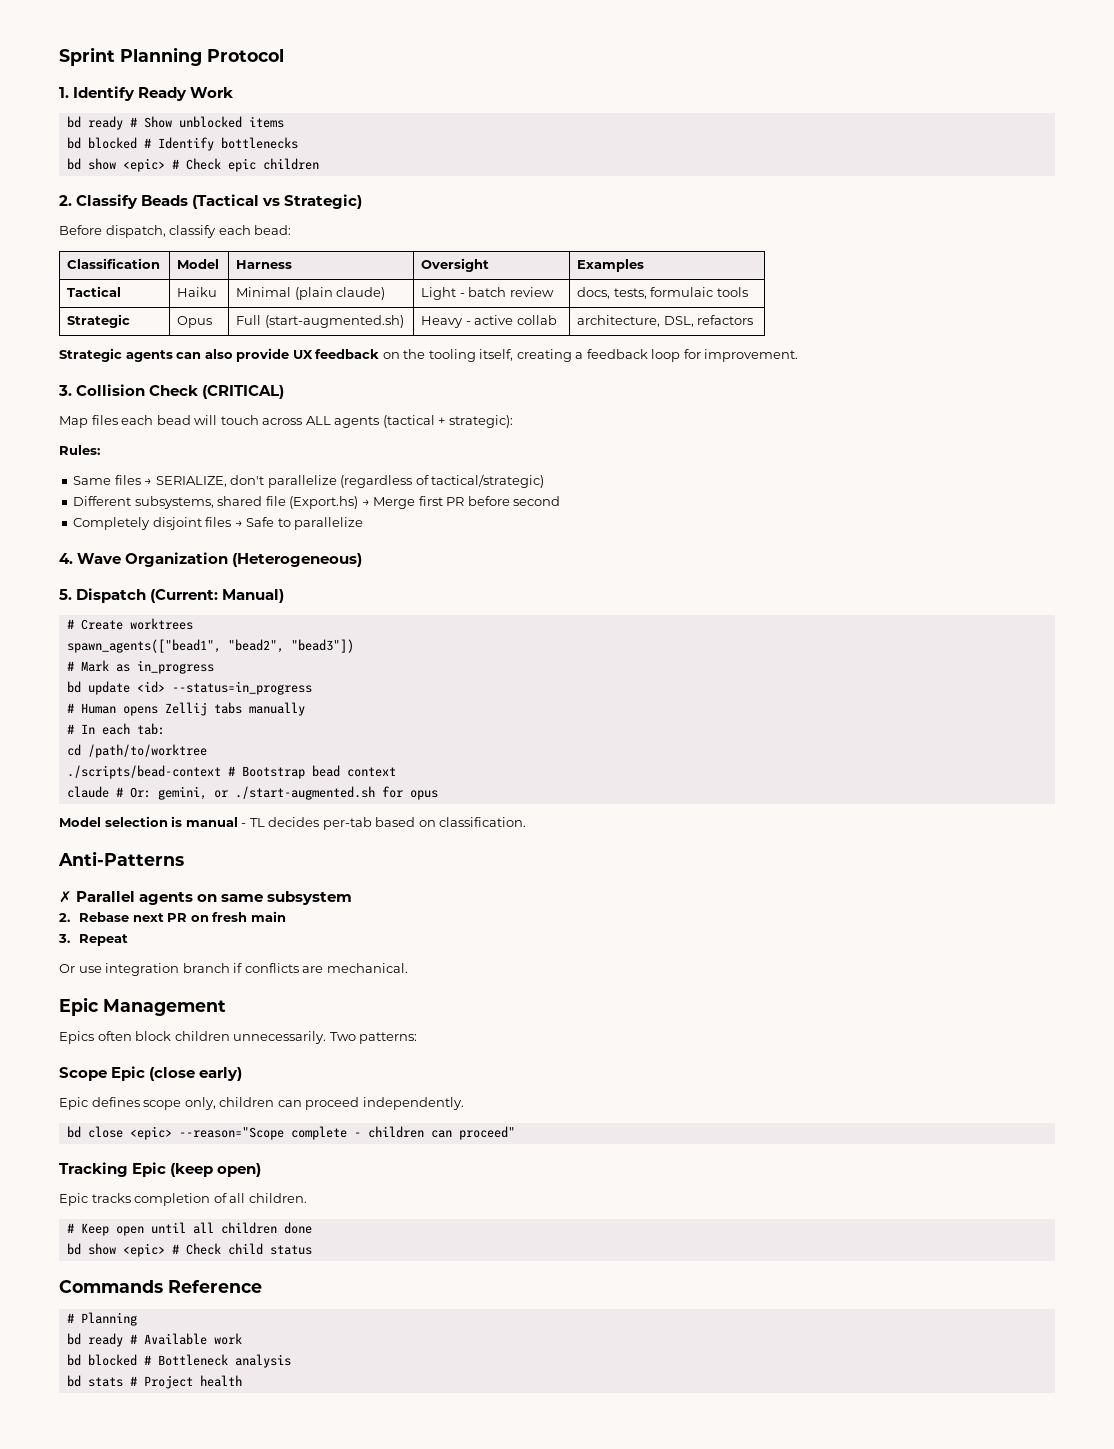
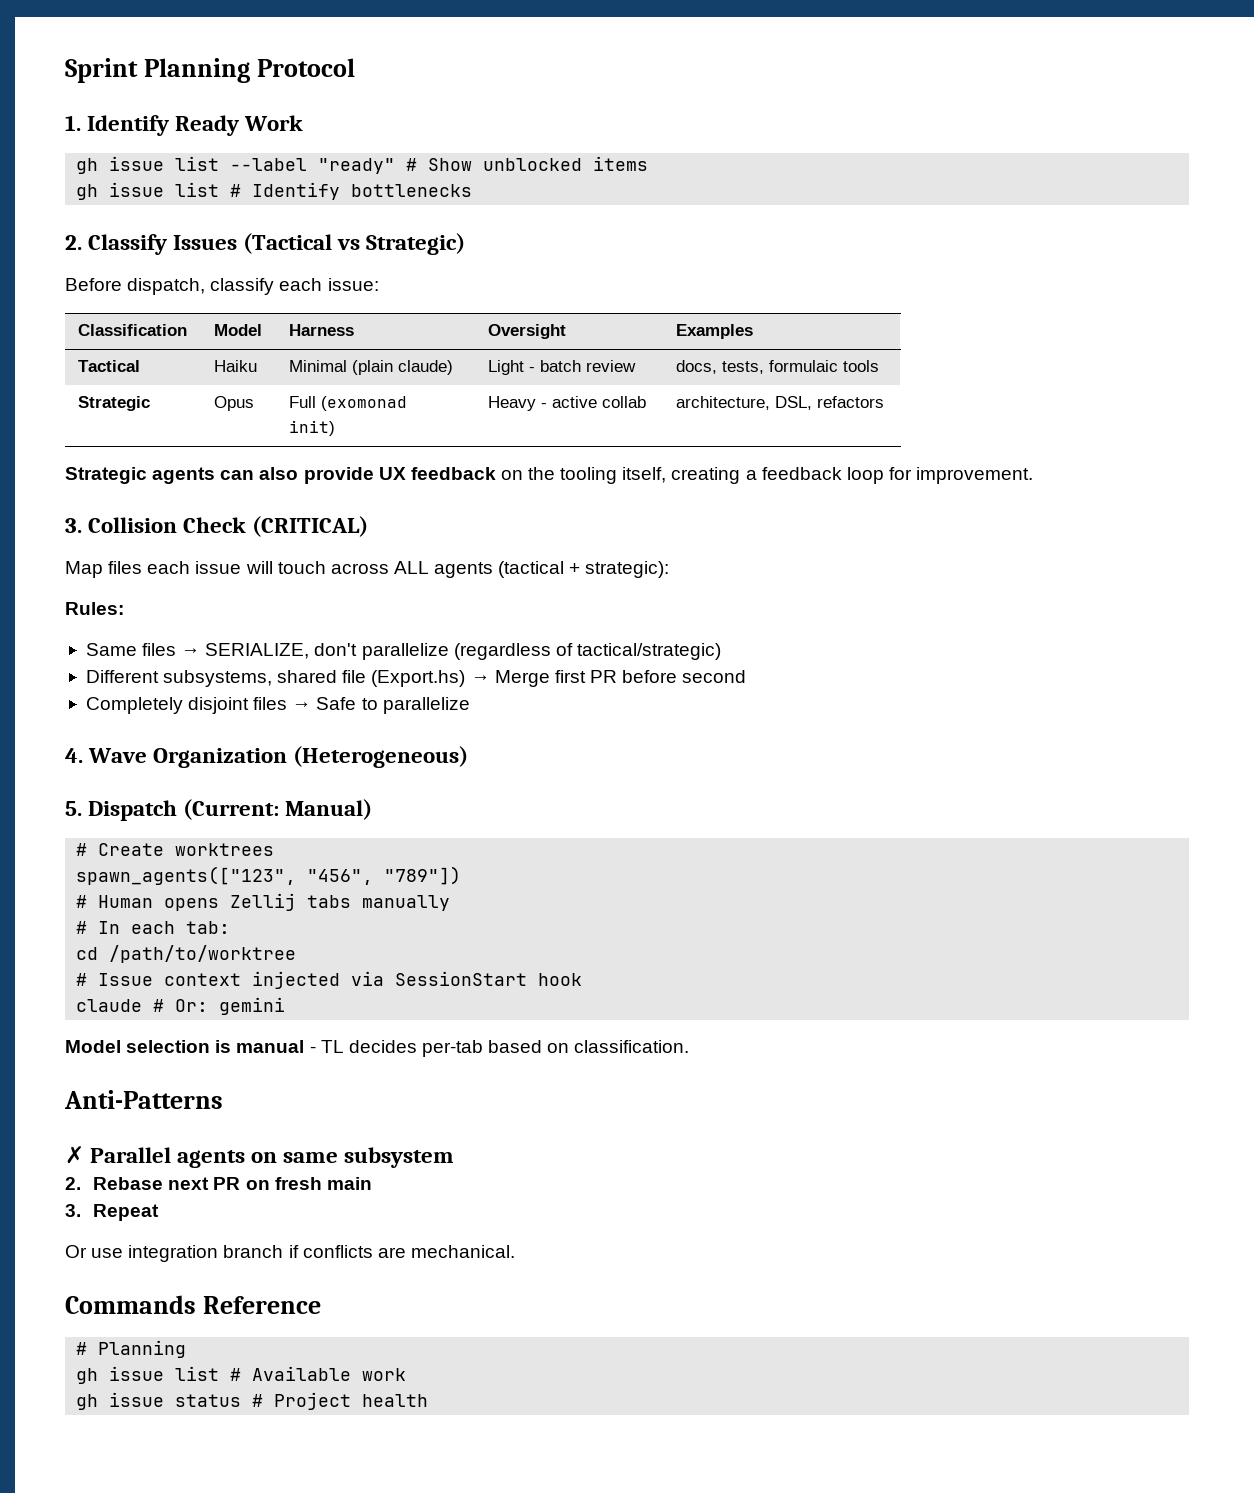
[66,116,123,130] bd ready -> [76,156,396,174] gh issue list --label "ready"
[66,137,137,149] bd blocked -> [76,182,220,200] gh issue list
[66,158,319,172] // bd show <epic> # Check epic children -> (473, 190) none
[141,195,189,206] Beads -> [173,235,238,250] Issues
[254,225,292,235] bead: -> [327,278,379,291] issue:
[264,315,404,328] (start-augmented.sh) -> [321,396,408,411] [289,420,336,436] (exomonad init)
[156,415,191,425] bead -> [195,561,242,574] issue
[66,639,354,653] [66,660,214,674] [66,681,312,695] spawn_agents(["bead1", "bead2", "bead3"]) // # Mark as in_progress // bd update <id> --status=in_progress -> [76,866,462,885] spawn_agents(["123", "456", "789"])
[66,765,396,779] [66,786,438,800] ./scripts/bead-context # Bootstrap bead context // claude # Or: gemini, or ./start-augmented.sh for opus -> [76,971,583,989] [76,997,286,1015] # Issue context injected via SessionStart hook // claude # Or: gemini
[59,997,226,1016] [59,1031,418,1044] [59,1066,243,1081] [59,1097,464,1110] [66,1126,515,1140] [59,1162,262,1177] [59,1193,307,1206] [66,1222,312,1236] [66,1243,312,1257] // Epic Management // Epics often block children unnecessarily. Two patterns: // Scope Epic (close early) // Epic defines scope only, children can proceed independently. // bd close <epic> --reason="Scope complete - children can proceed" // Tracking Epic (keep open) // Epic tracks completion of all children. // # Keep open until all children done // bd show <epic> # Check child status -> (515, 1251) none
[66,1333,123,1347] bd ready -> [76,1366,220,1384] gh issue list
[66,1354,291,1368] [66,1375,123,1387] bd blocked # Bottleneck analysis // bd stats -> [76,1392,242,1410] gh issue status

